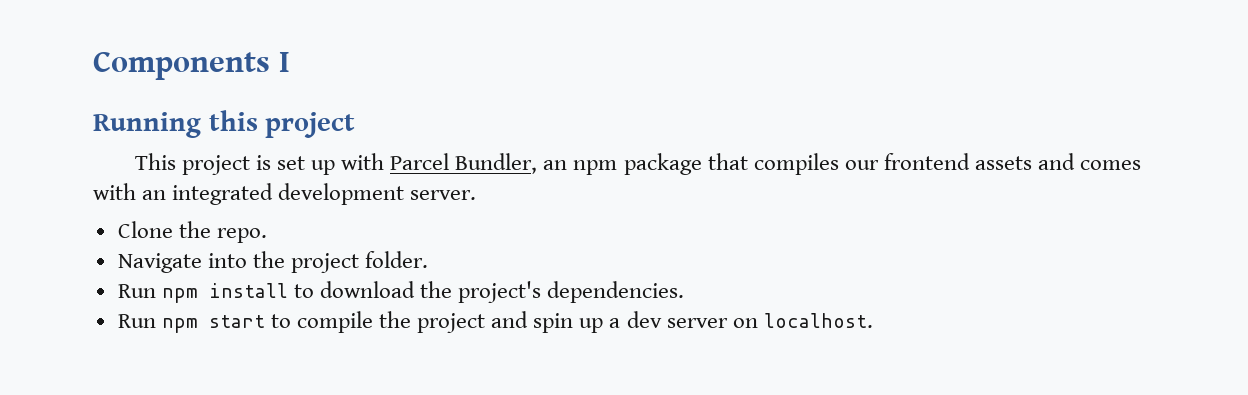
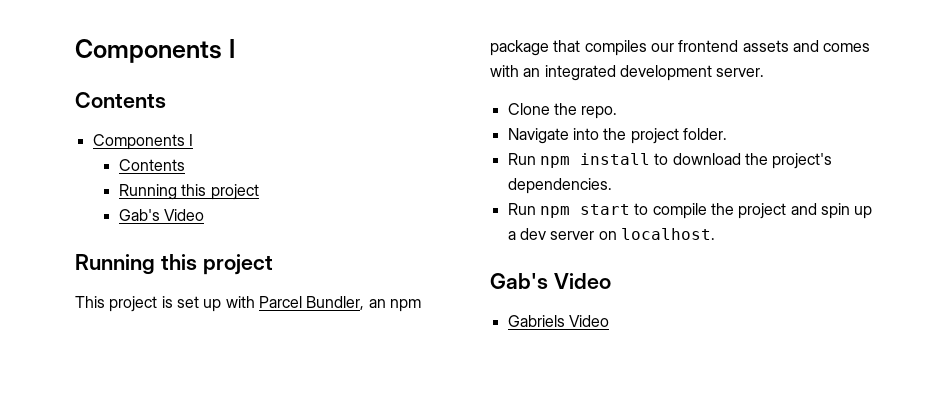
[93,51,290,80] Components I -> [75,39,235,63] [75,92,166,108] [92,134,193,150] [118,159,185,171] [118,184,259,200] [118,209,205,221] Components I // Contents // Components I // Contents // Running this project // Gab's Video
(873, 320) none -> [490,273,611,289] [507,315,609,327] // Gab's Video // Gabriels Video

